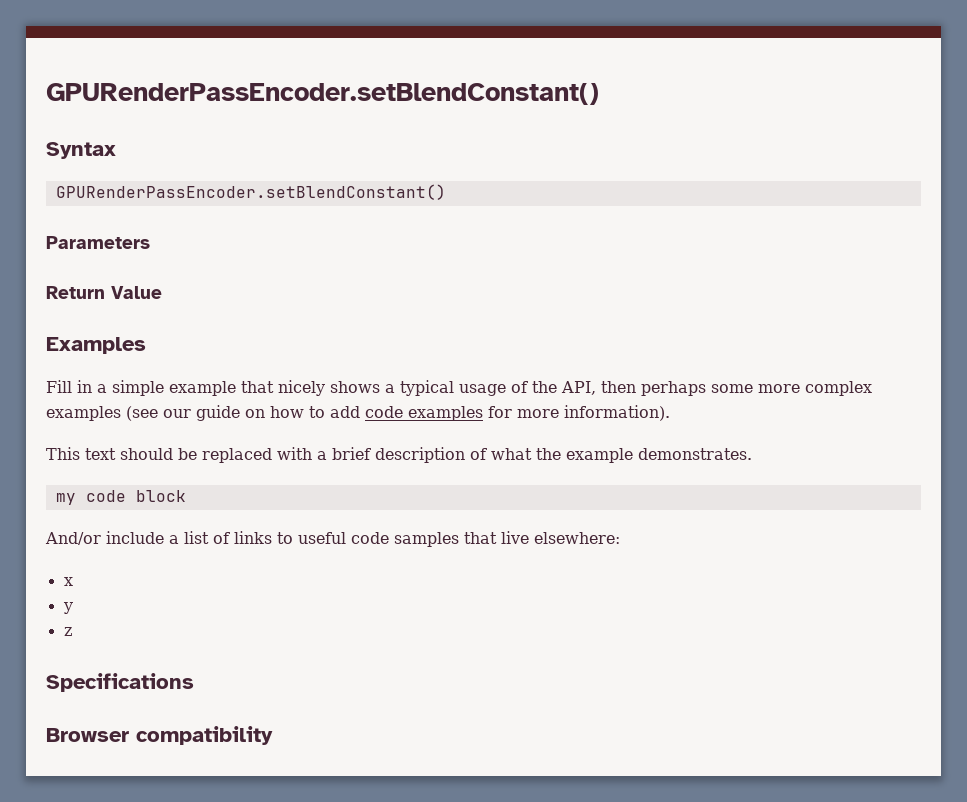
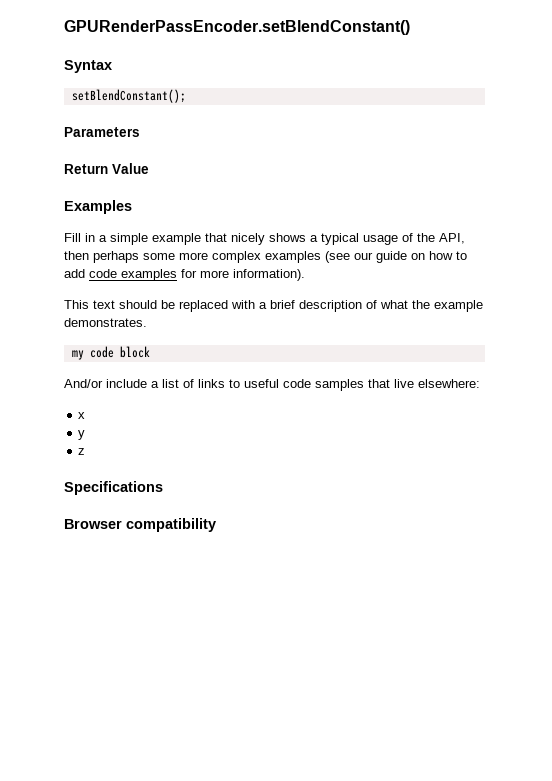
[55,184,446,200] GPURenderPassEncoder.setBlendConstant() -> [71,89,186,103] setBlendConstant();

